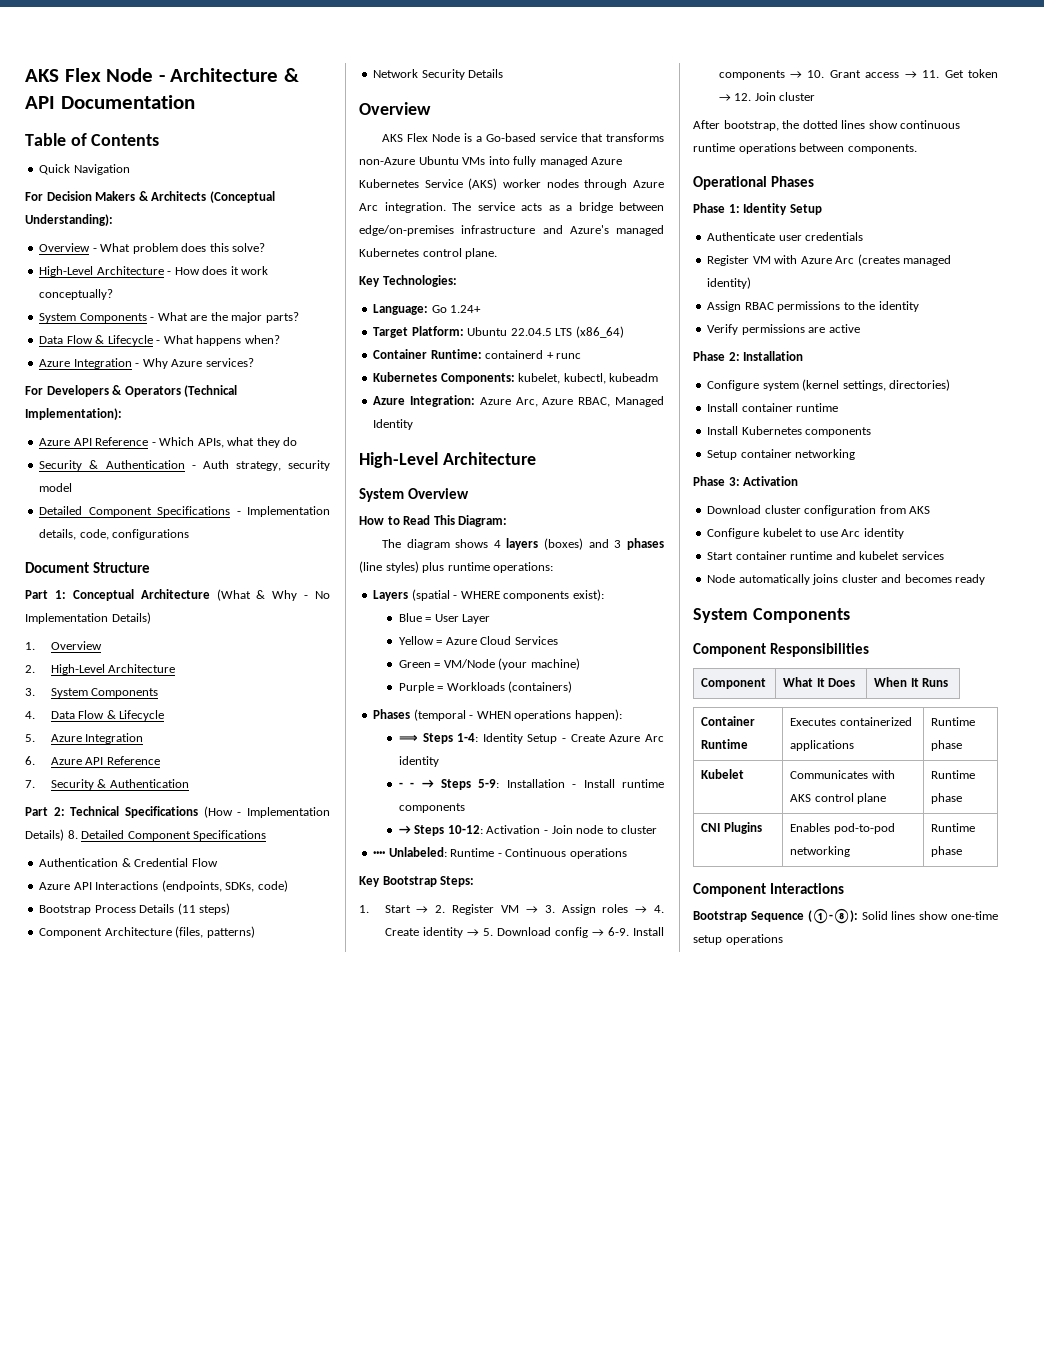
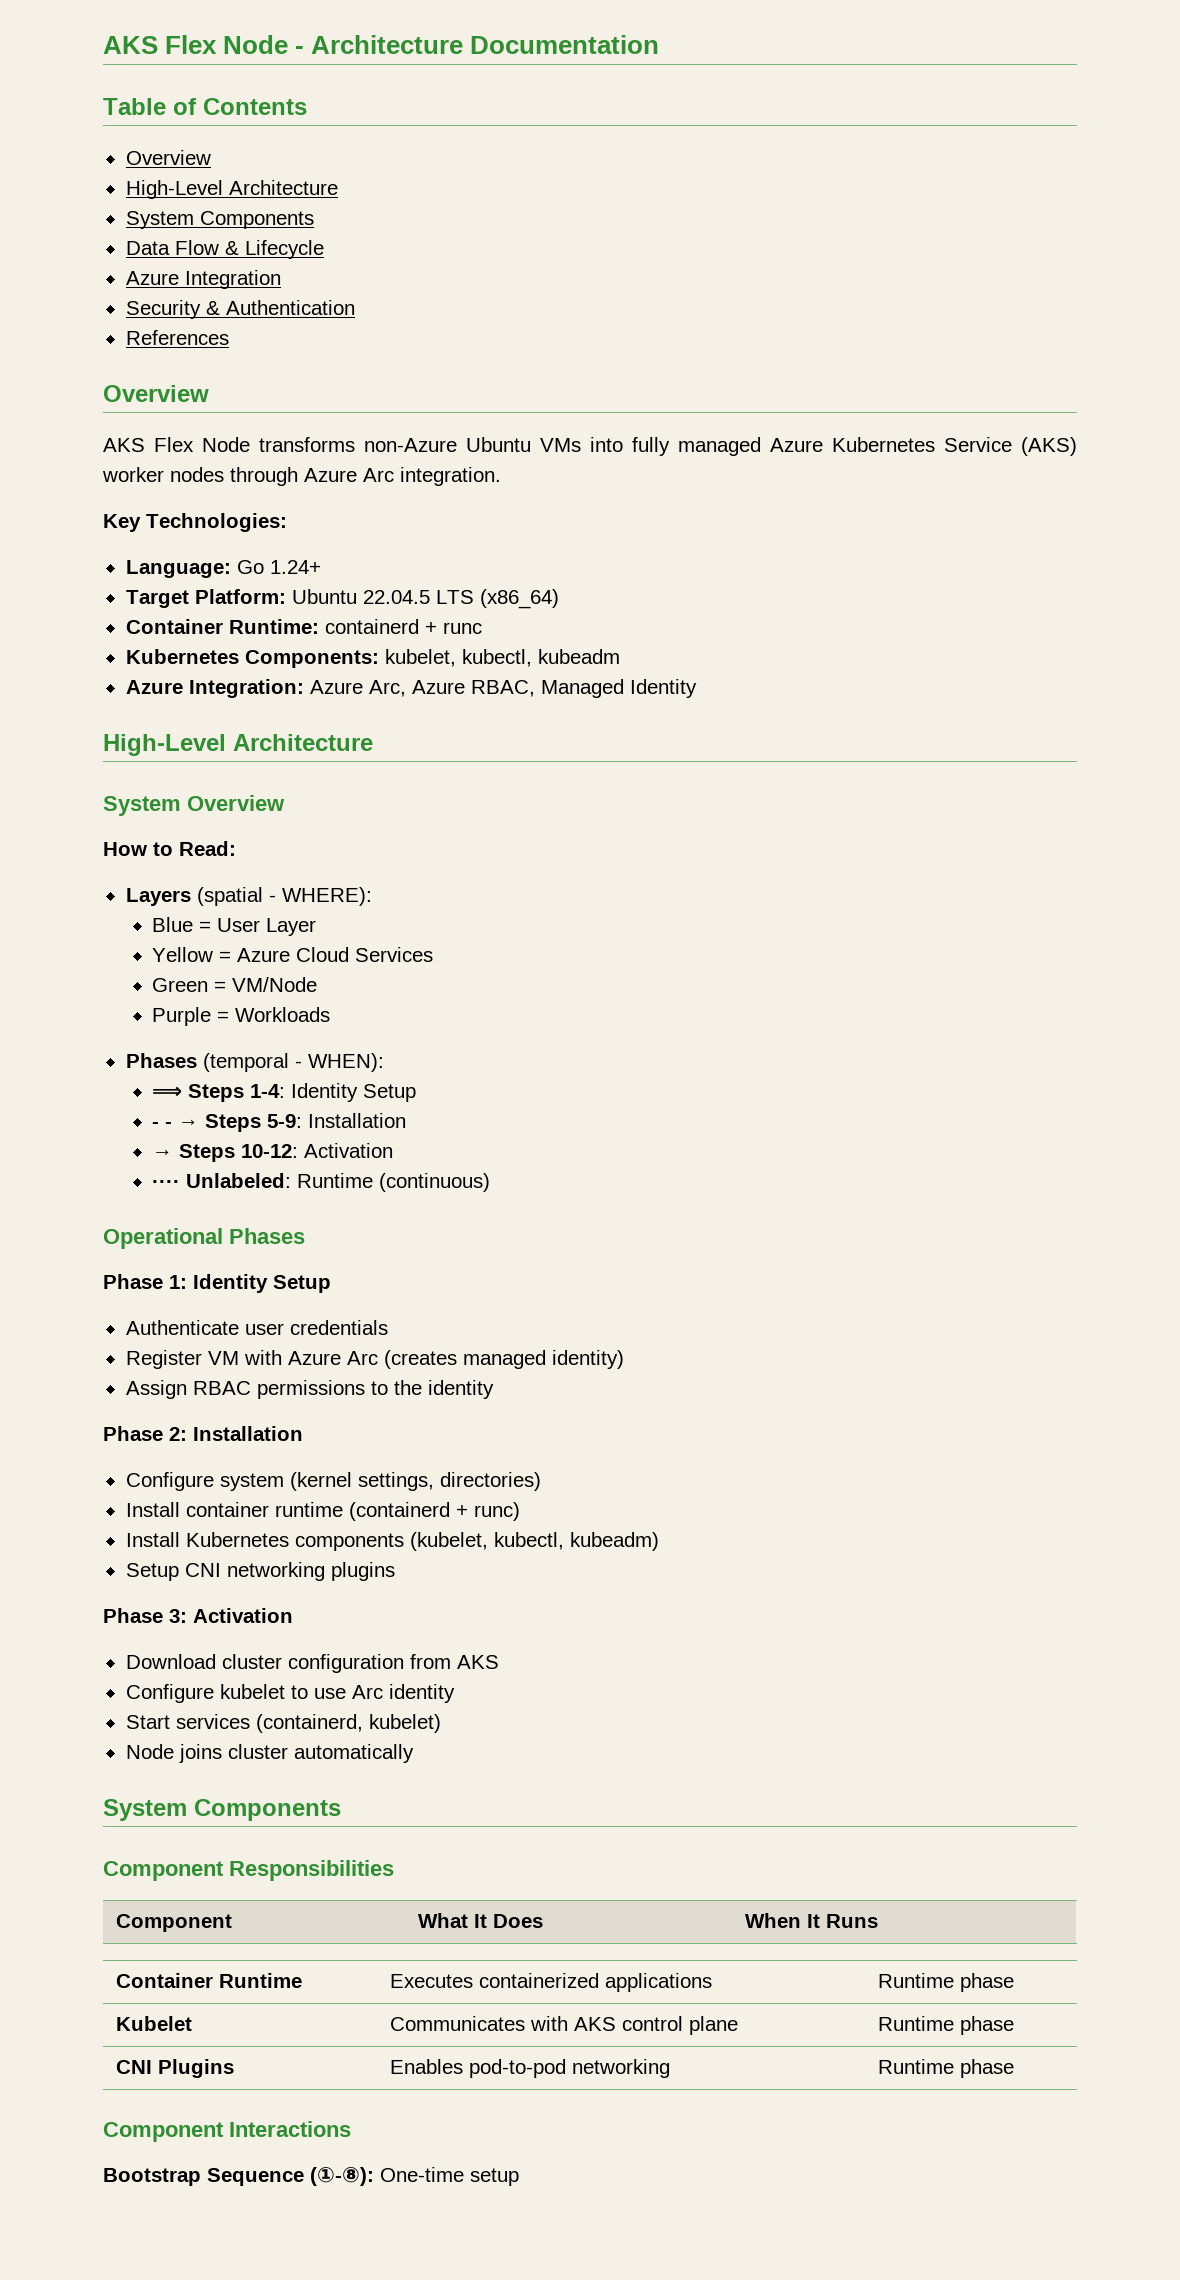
[283,68,299,82] [25,96,55,109] & API -> (464, 44) none
[39,164,130,175] [25,191,275,203] [25,214,113,226] [39,243,266,254] [39,266,269,277] [39,289,114,300] [39,312,299,323] [39,335,280,346] [39,358,254,369] [25,385,238,397] [25,408,122,420] [39,437,298,448] [39,460,330,471] [39,483,73,492] [39,506,330,517] [39,529,190,540] [25,562,151,573] [25,589,330,601] [25,612,151,624] [25,641,102,650] [25,664,176,675] [25,688,159,698] [25,710,165,721] [25,733,144,744] [25,756,160,765] [25,779,189,790] [25,806,330,818] [25,829,267,841] [39,858,218,867] [39,880,288,892] [39,903,231,915] [39,926,255,938] [373,69,504,80] Quick Navigation // For Decision Makers & Architects (Conceptual Understanding): // Overview - What problem does this solve? // High-Level Architecture - How does it work conceptually? // System Components - What are the major parts? // Data Flow & Lifecycle - What happens when? // Azure Integration - Why Azure services? // For Developers & Operators (Technical Implementation): // Azure API Reference - Which APIs, what they do // Security & Authentication - Auth strategy, security model // Detailed Component Specifications - Implementation details, code, configurations // Document Structure // Part 1: Conceptual Architecture (What & Why - No Implementation Details) // 1. Overview // 2. High-Level Architecture // 3. System Components // 4. Data Flow & Lifecycle // 5. Azure Integration // 6. Azure API Reference // 7. Security & Authentication // Part 2: Technical Specifications (How - Implementation Details) 8. Detailed Component Specifications // Authentication & Credential Flow // Azure API Interactions (endpoints, SDKs, code) // Bootstrap Process Details (11 steps) // Component Architecture (files, patterns) // Network Security Details -> [125,150,211,165] [125,180,338,199] [125,211,314,229] [125,240,324,259] [125,270,281,289] [125,300,355,319] [125,330,229,345] Overview // High-Level Architecture // System Components // Data Flow & Lifecycle // Azure Integration // Security & Authentication // References
[463,133,603,142] is a Go-based service that -> (250, 444) none
[452,202,664,213] [359,225,664,236] [359,248,498,259] The service acts as a bridge between edge/on-premises infrastructure and Azure's managed Kubernetes control plane. -> (501, 476) none
[403,515,508,527] [381,538,664,550] [359,561,554,573] Read This Diagram: // The diagram shows 4 layers (boxes) and 3 phases (line styles) plus runtime operations: -> [179,841,236,856] Read:
[460,589,604,601] WHERE components exist): -> [281,887,372,906] WHERE):
[498,658,580,670] (your machine) -> (318, 984) none
[508,681,573,693] (containers) -> (331, 1014) none
[476,709,622,721] WHEN operations happen): -> [307,1053,384,1072] WHEN):
[562,734,664,742] [398,756,439,767] - Create Azure Arc identity -> (417, 1093) none
[572,779,664,788] [398,803,465,813] - Install runtime components -> (407, 1120) none
[543,825,658,834] [373,847,627,859] [359,876,475,887] [359,904,664,915] [384,927,664,938] [718,69,998,80] [718,92,816,101] [693,120,961,131] [693,143,917,154] - Join node to cluster // ···· Unlabeled: Runtime - Continuous operations // Key Bootstrap Steps: // 1. Start → 2. Register VM → 3. Assign roles → 4. Create identity → 5. Download config → 6-9. Install components → 10. Grant access → 11. Get token → 12. Join cluster // After bootstrap, the dotted lines show continuous runtime operations between components. -> [152,1173,491,1192] // ···· Unlabeled: Runtime (continuous)
[707,324,860,335] // Verify permissions are active -> (494, 1389) none
(839, 407) none -> [348,1502,520,1521] (containerd + runc)
[707,449,856,460] // Setup container networking -> [409,1532,659,1551] [125,1562,395,1581] (kubelet, kubectl, kubeadm) // Setup CNI networking plugins
[735,551,900,560] container runtime and kubelet -> (170, 1722) none
[707,574,810,585] // Node automatically -> [255,1714,441,1733] [125,1744,174,1759] (containerd, kubelet) // Node
[881,574,986,585] and becomes ready -> [293,1744,414,1763] automatically
[861,911,998,920] [693,934,783,945] Solid lines show one-time setup operations -> [380,2167,519,2186] One-time setup

